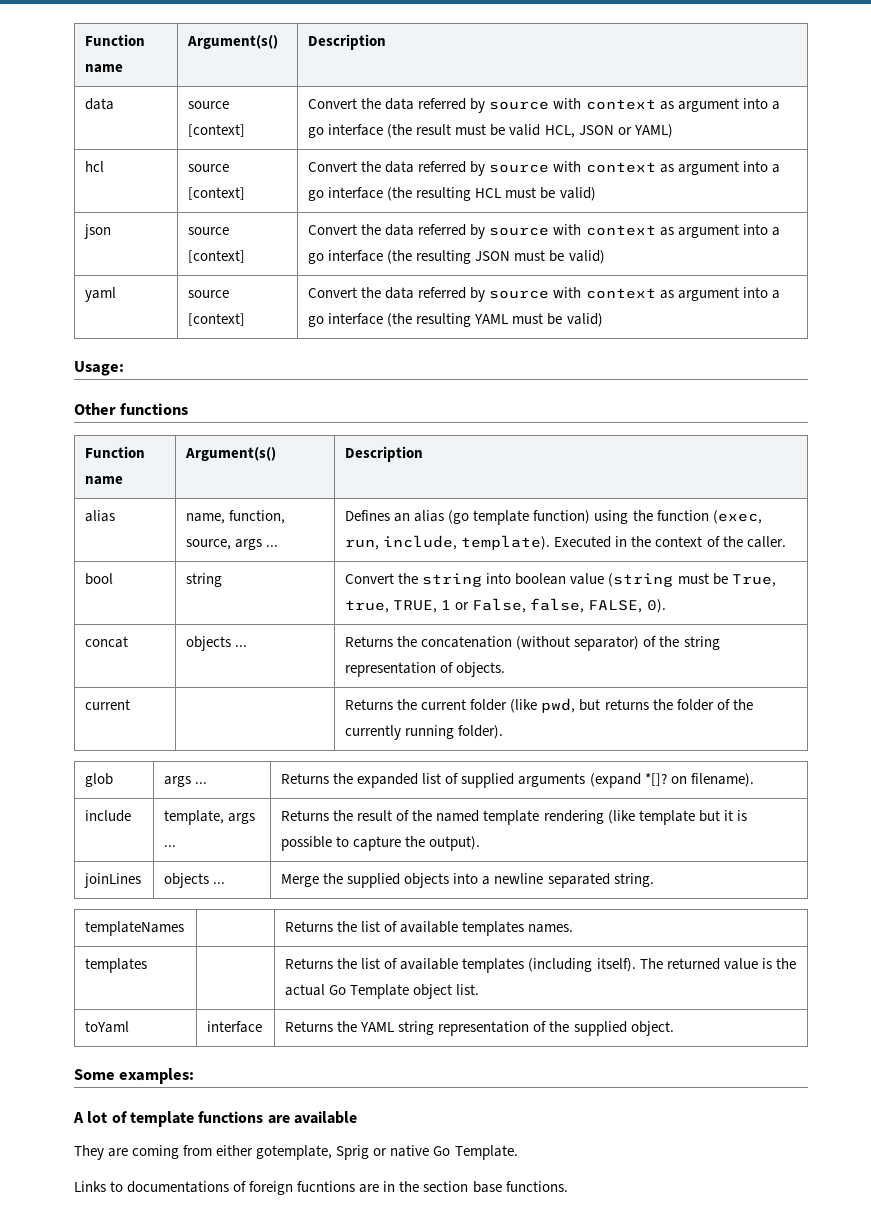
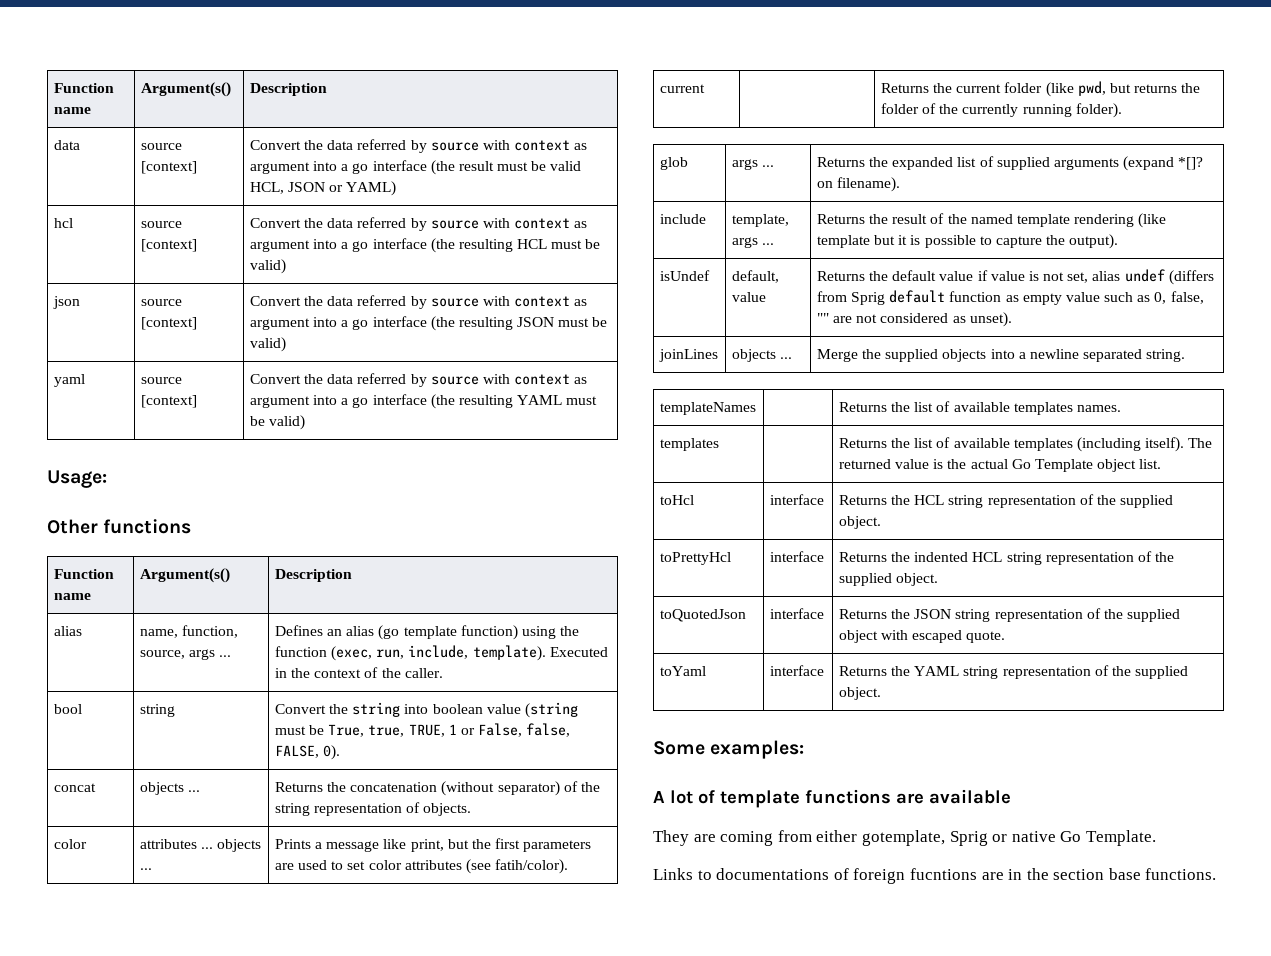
(506, 669) none -> [53,839,87,849] [139,839,262,852] [139,868,152,870] [274,838,592,852] [274,859,569,874] // color | attributes ... objects ... | Prints a message like print, but the first parameters are used to set color attributes (see fatih/color).
(481, 843) none -> [659,270,710,281] [731,270,779,283] [731,292,766,302] [816,269,1214,285] [816,290,1204,305] [816,312,1012,327] // isUndef | default, value | Returns the default value if value is not set, alias undef (differs from Sprig default function as empty value such as 0, false, "" are not considered as unset).
(480, 989) none -> [659,495,694,505] [769,494,824,505] [838,494,1174,508] [838,516,881,529] [659,552,731,565] [769,551,824,562] [838,551,1175,565] [838,573,938,586] [659,609,746,622] [769,608,824,619] [838,608,1181,622] [838,630,1006,643] // toHcl | interface | Returns the HCL string representation of the supplied object. // toPrettyHcl | interface | Returns the indented HCL string representation of the supplied object. // toQuotedJson | interface | Returns the JSON string representation of the supplied object with escaped quote.

